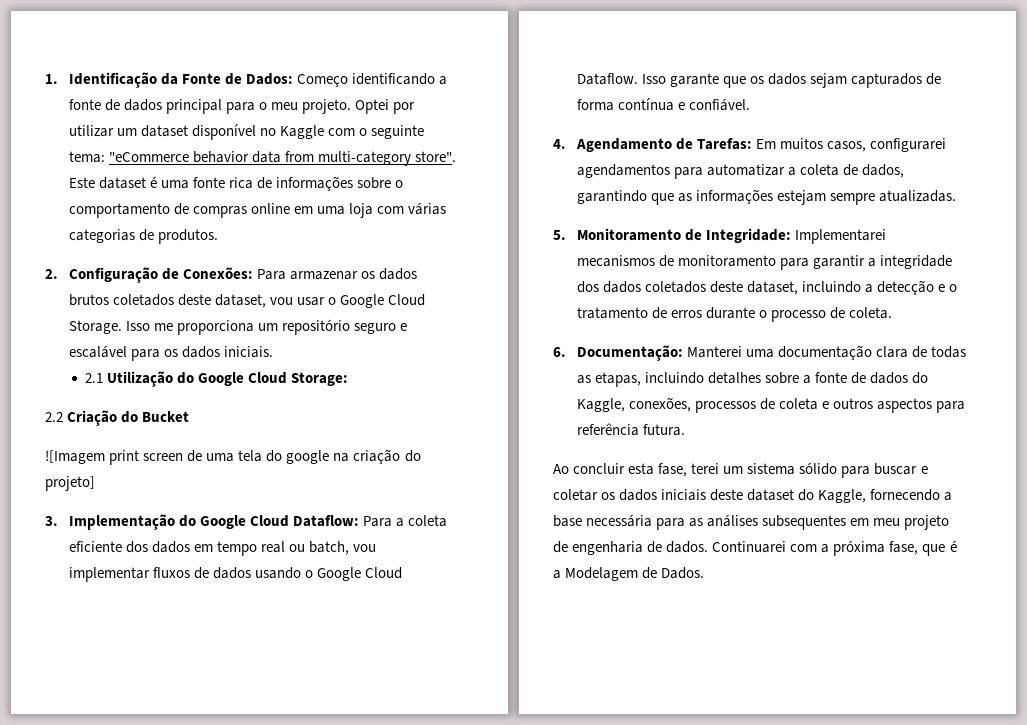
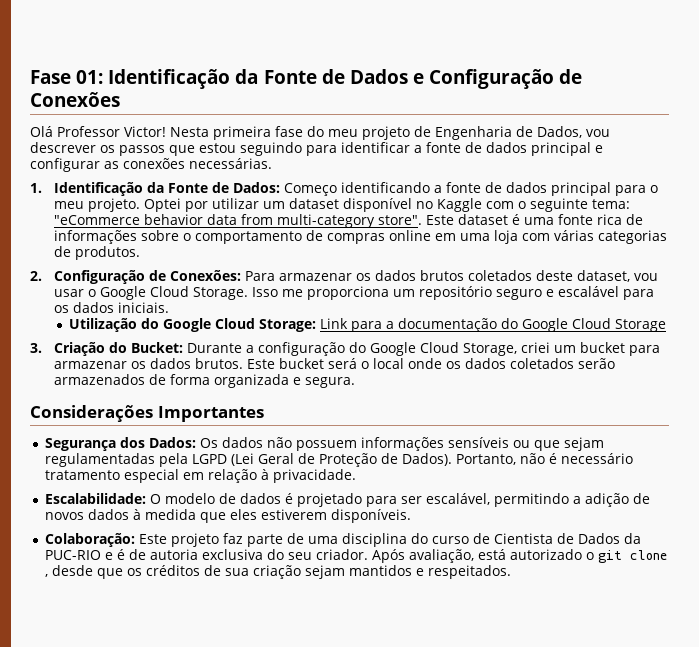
(45, 79) none -> [30,69,583,89] [30,92,120,107] [30,126,610,140] [30,142,603,156] [30,158,272,172] Fase 01: Identificação da Fonte de Dados e Configuração de Conexões // Olá Professor Victor! Nesta primeira fase do meu projeto de Engenharia de Dados, vou descrever os passos que estou seguindo para identificar a fonte de dados principal e configurar as conexões necessárias. //
[85,373,104,383] 2.1 -> (170, 307) none
[45,410,190,426] [45,449,421,465] [45,476,95,491] [45,514,447,530] [68,541,377,556] [68,567,402,582] [576,73,942,88] [576,98,750,111] [553,138,946,152] [576,164,904,179] [576,189,956,205] [553,228,886,244] [576,255,952,270] [576,280,958,295] [576,307,892,322] [553,345,966,361] [576,372,929,387] [576,397,966,413] [576,423,685,436] [553,462,928,478] [553,489,953,503] [553,514,950,530] [553,540,957,556] [553,567,705,581] // 2.2 Criação do Bucket // ![Imagem print screen de uma tela do google na criação do projeto] // 3. Implementação do Google Cloud Dataflow: Para a coleta eficiente dos dados em tempo real ou batch, vou implementar fluxos de dados usando o Google Cloud Dataflow. Isso garante que os dados sejam capturados de forma contínua e confiável. // 4. Agendamento de Tarefas: Em muitos casos, configurarei agendamentos para automatizar a coleta de dados, garantindo que as informações estejam sempre atualizadas. // 5. Monitoramento de Integridade: Implementarei mecanismos de monitoramento para garantir a integridade dos dados coletados deste dataset, incluindo a detecção e o tratamento de erros durante o processo de coleta. // 6. Documentação: Manterei uma documentação clara de todas as etapas, incluindo detalhes sobre a fonte de dados do Kaggle, conexões, processos de coleta e outros aspectos para referência futura. // Ao concluir esta fase, terei um sistema sólido para buscar e coletar os dados iniciais deste dataset do Kaggle, fornecendo a base necessária para as análises subsequentes em meu projeto de engenharia de dados. Continuarei com a próxima fase, que é a Modelagem de Dados. -> [320,318,667,332] [30,342,661,356] [54,358,616,369] [54,374,356,388] [30,405,264,422] [44,437,604,451] [44,453,633,467] [44,469,356,483] [44,493,650,507] [44,509,411,523] [44,533,641,547] [44,549,667,563] [44,565,511,579] Link para a documentação do Google Cloud Storage // 3. Criação do Bucket: Durante a configuração do Google Cloud Storage, criei um bucket para armazenar os dados brutos. Este bucket será o local onde os dados coletados serão armazenados de forma organizada e segura. // Considerações Importantes // Segurança dos Dados: Os dados não possuem informações sensíveis ou que sejam regulamentadas pela LGPD (Lei Geral de Proteção de Dados). Portanto, não é necessário tratamento especial em relação à privacidade. // Escalabilidade: O modelo de dados é projetado para ser escalável, permitindo a adição de novos dados à medida que eles estiverem disponíveis. // Colaboração: Este projeto faz parte de uma disciplina do curso de Cientista de Dados da PUC-RIO e é de autoria exclusiva do seu criador. Após avaliação, está autorizado o git clone , desde que os créditos de sua criação sejam mantidos e respeitados.

